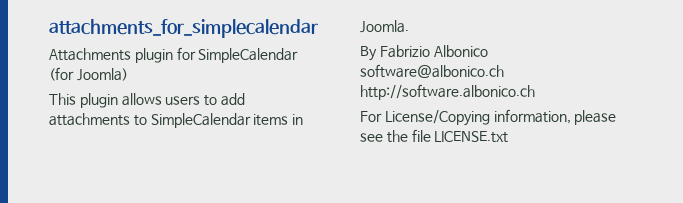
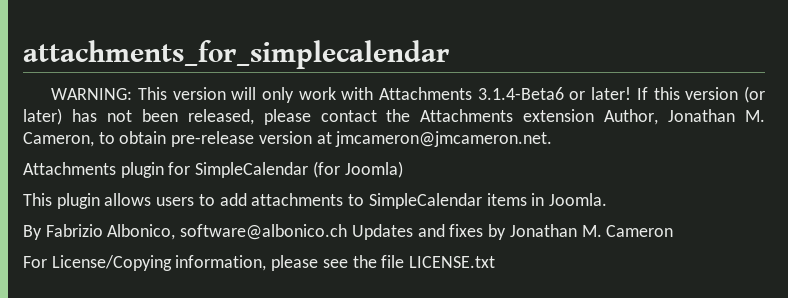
(318, 28) none -> [51,86,765,103] [23,108,765,125] [23,131,553,147] // WARNING: This version will only work with Attachments 3.1.4-Beta6 or later! If this version (or later) has not been released, please contact the Attachments extension Author, Jonathan M. Cameron, to obtain pre-release version at jmcameron@jmcameron.net.
[433,45,488,57] [360,64,504,78] [360,84,535,100] Albonico software@albonico.ch http://software.albonico.ch -> [107,224,674,240] Albonico, software@albonico.ch Updates and fixes by Jonathan M. Cameron

